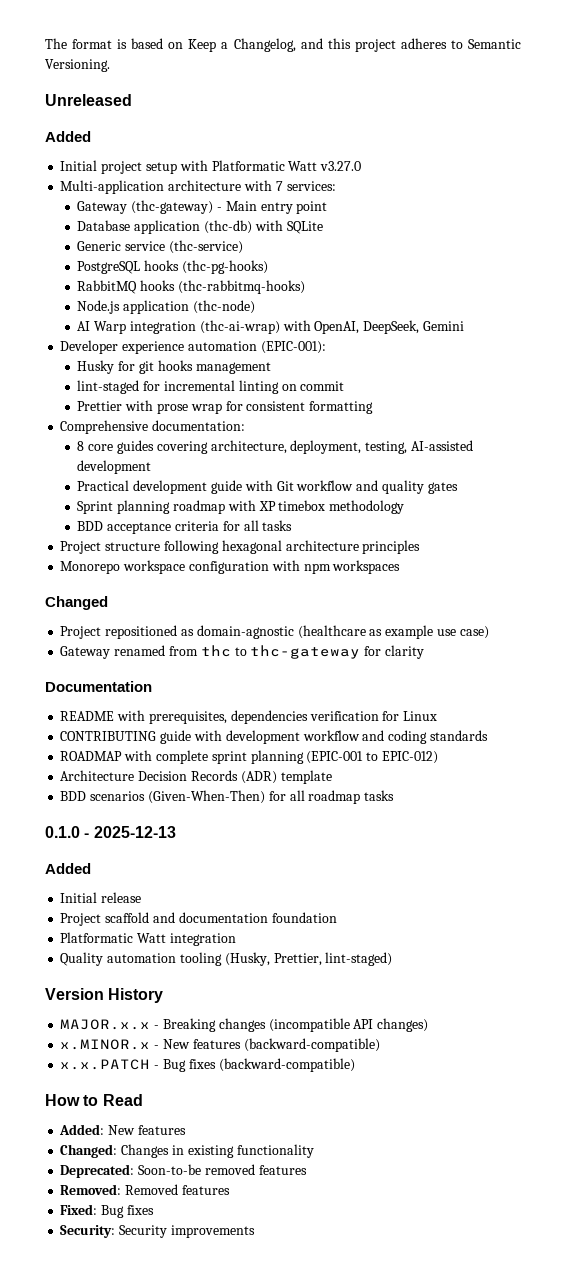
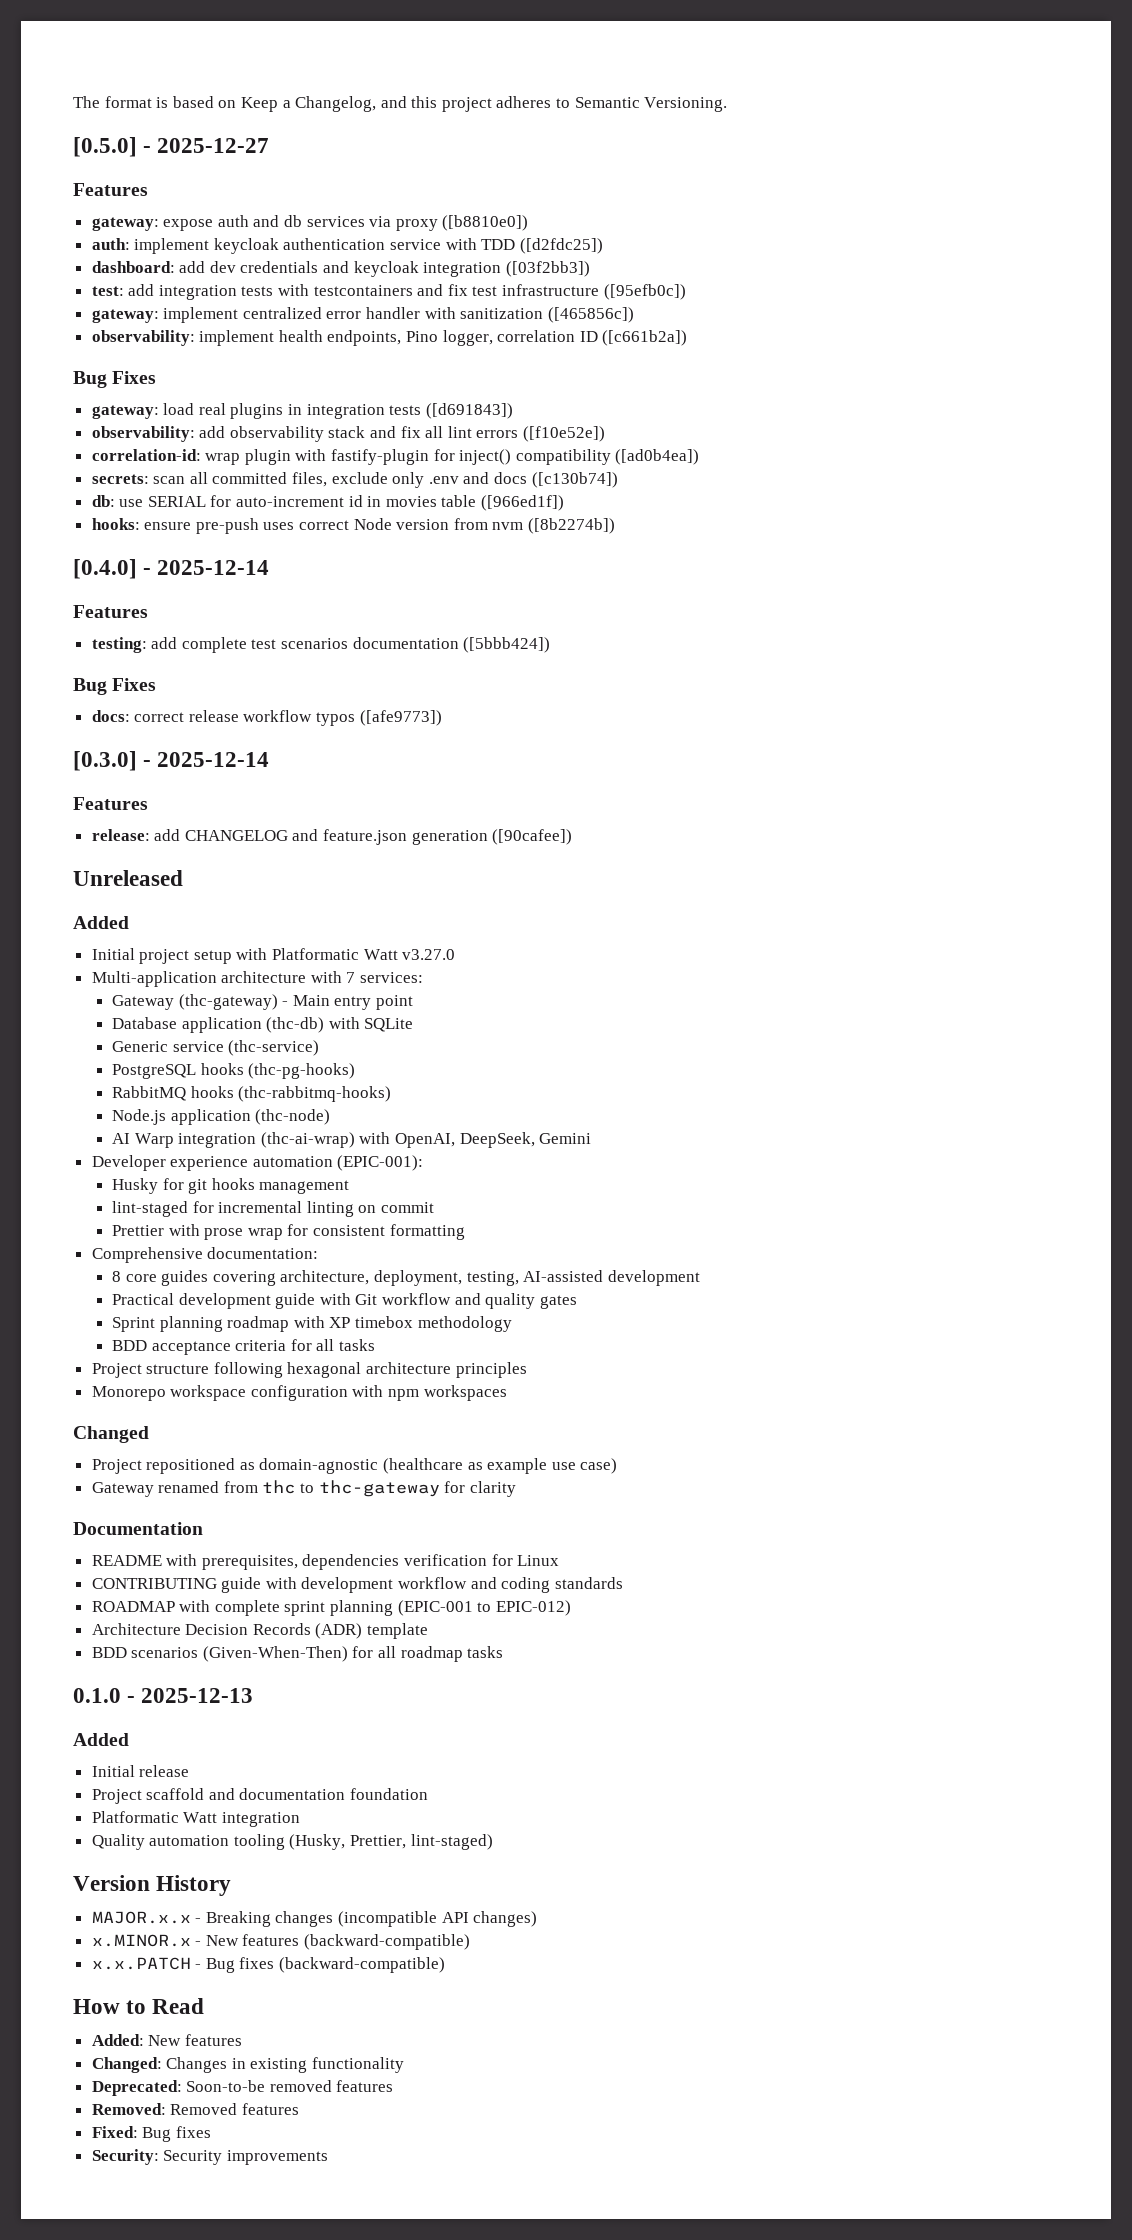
(110, 65) none -> [73,137,270,157] [73,183,148,196] [91,215,529,231] [91,238,603,254] [91,261,590,277] [91,284,686,300] [91,307,634,323] [91,330,688,346] [73,371,157,388] [91,403,513,419] [91,426,606,442] [91,449,700,465] [91,472,618,488] [91,495,565,511] [91,518,616,534] [73,559,270,579] [73,605,148,618] [91,637,551,653] [73,678,157,695] [91,710,442,726] [73,751,270,771] [73,797,148,810] [91,829,573,845] // [0.5.0] - 2025-12-27 // Features // gateway: expose auth and db services via proxy ([b8810e0]) // auth: implement keycloak authentication service with TDD ([d2fdc25]) // dashboard: add dev credentials and keycloak integration ([03f2bb3]) // test: add integration tests with testcontainers and fix test infrastructure ([95efb0c]) // gateway: implement centralized error handler with sanitization ([465856c]) // observability: implement health endpoints, Pino logger, correlation ID ([c661b2a]) // Bug Fixes // gateway: load real plugins in integration tests ([d691843]) // observability: add observability stack and fix all lint errors ([f10e52e]) // correlation-id: wrap plugin with fastify-plugin for inject() compatibility ([ad0b4ea]) // secrets: scan all committed files, exclude only .env and docs ([c130b74]) // db: use SERIAL for auto-increment id in movies table ([966ed1f]) // hooks: ensure pre-push uses correct Node version from nvm ([8b2274b]) // [0.4.0] - 2025-12-14 // Features // testing: add complete test scenarios documentation ([5bbb424]) // Bug Fixes // docs: correct release workflow typos ([afe9773]) // [0.3.0] - 2025-12-14 // Features // release: add CHANGELOG and feature.json generation ([90cafee])

